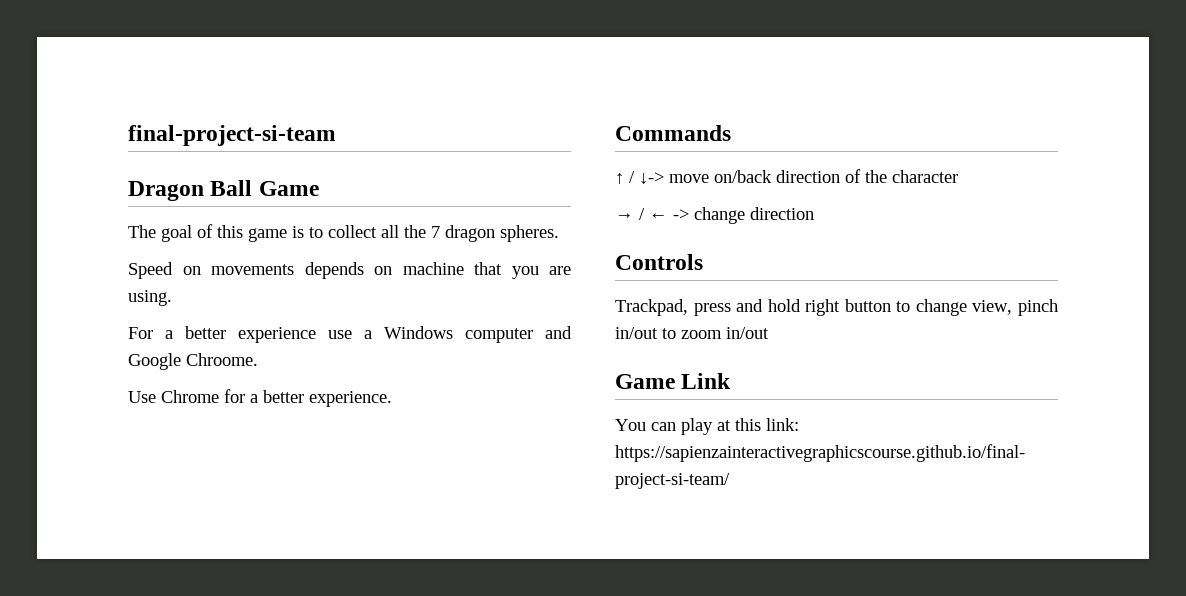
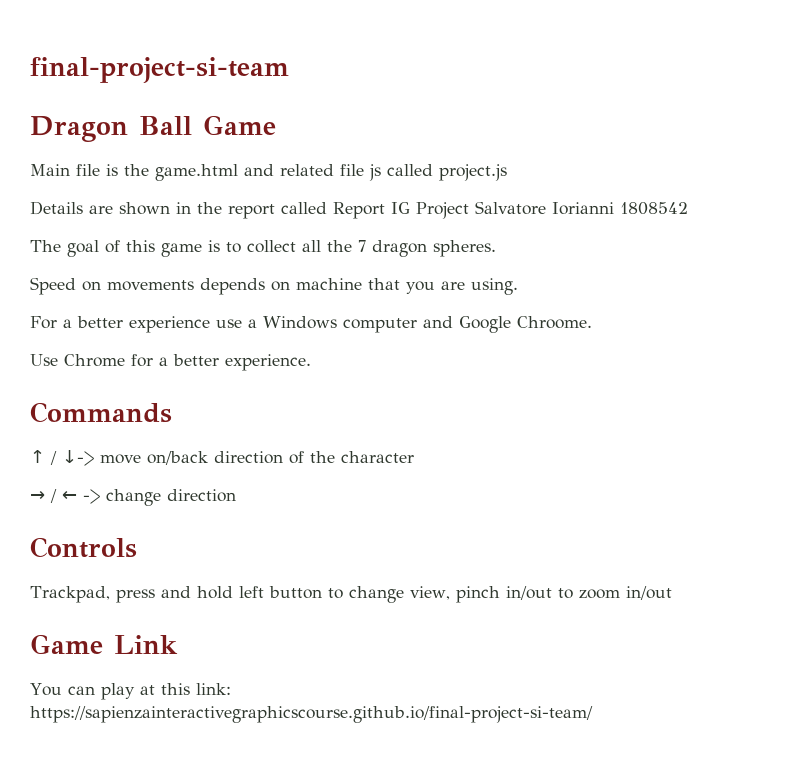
(319, 188) none -> [30,164,507,181] [30,201,688,219] // Main file is the game.html and related file js called project.js // Details are shown in the report called Report IG Project Salvatore Iorianni 1808542
[805,299,841,316] right -> [238,586,264,598] left

